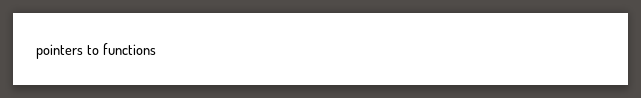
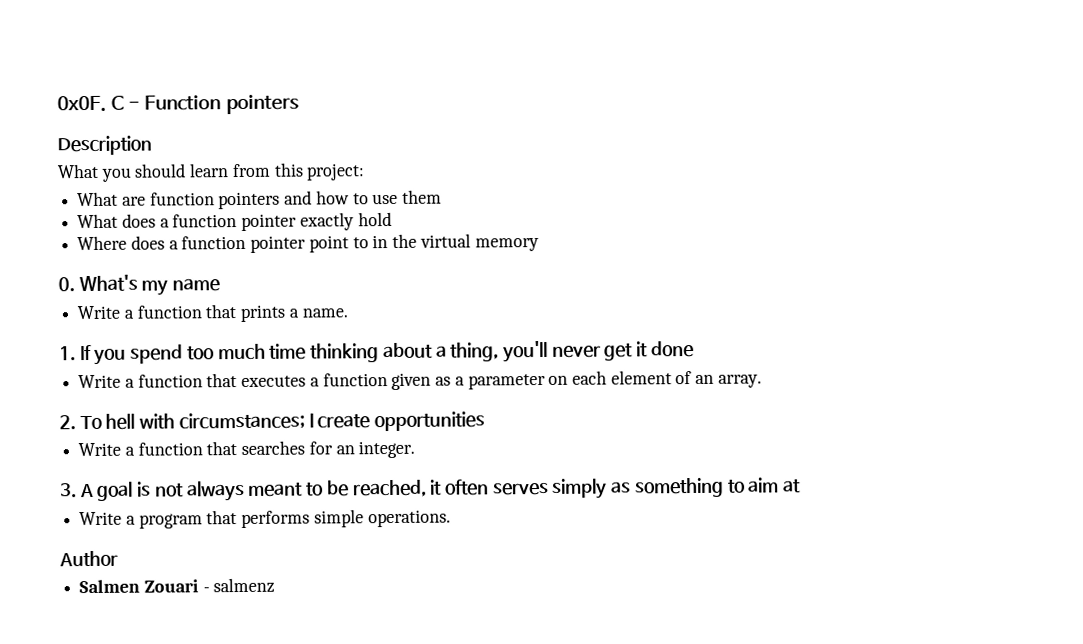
[36,43,156,59] pointers to functions -> [57,94,299,115] [57,135,152,156] [57,162,366,182] [77,189,443,210] [77,211,392,231] [77,233,539,253] [58,274,221,296] [77,304,348,322] [59,340,694,365] [78,370,762,390] [59,411,486,432] [78,440,416,459] [60,477,802,502] [79,509,451,529] [59,550,118,567] [79,577,276,594] 0x0F. C - Function pointers // Description // What you should learn from this project: // What are function pointers and how to use them // What does a function pointer exactly hold // Where does a function pointer point to in the virtual memory // 0. What's my name // Write a function that prints a name. // 1. If you spend too much time thinking about a thing, you'll never get it done // Write a function that executes a function given as a parameter on each element of an array. // 2. To hell with circumstances; I create opportunities // Write a function that searches for an integer. // 3. A goal is not always meant to be reached, it often serves simply as something to aim at // Write a program that performs simple operations. // Author // Salmen Zouari - salmenz

